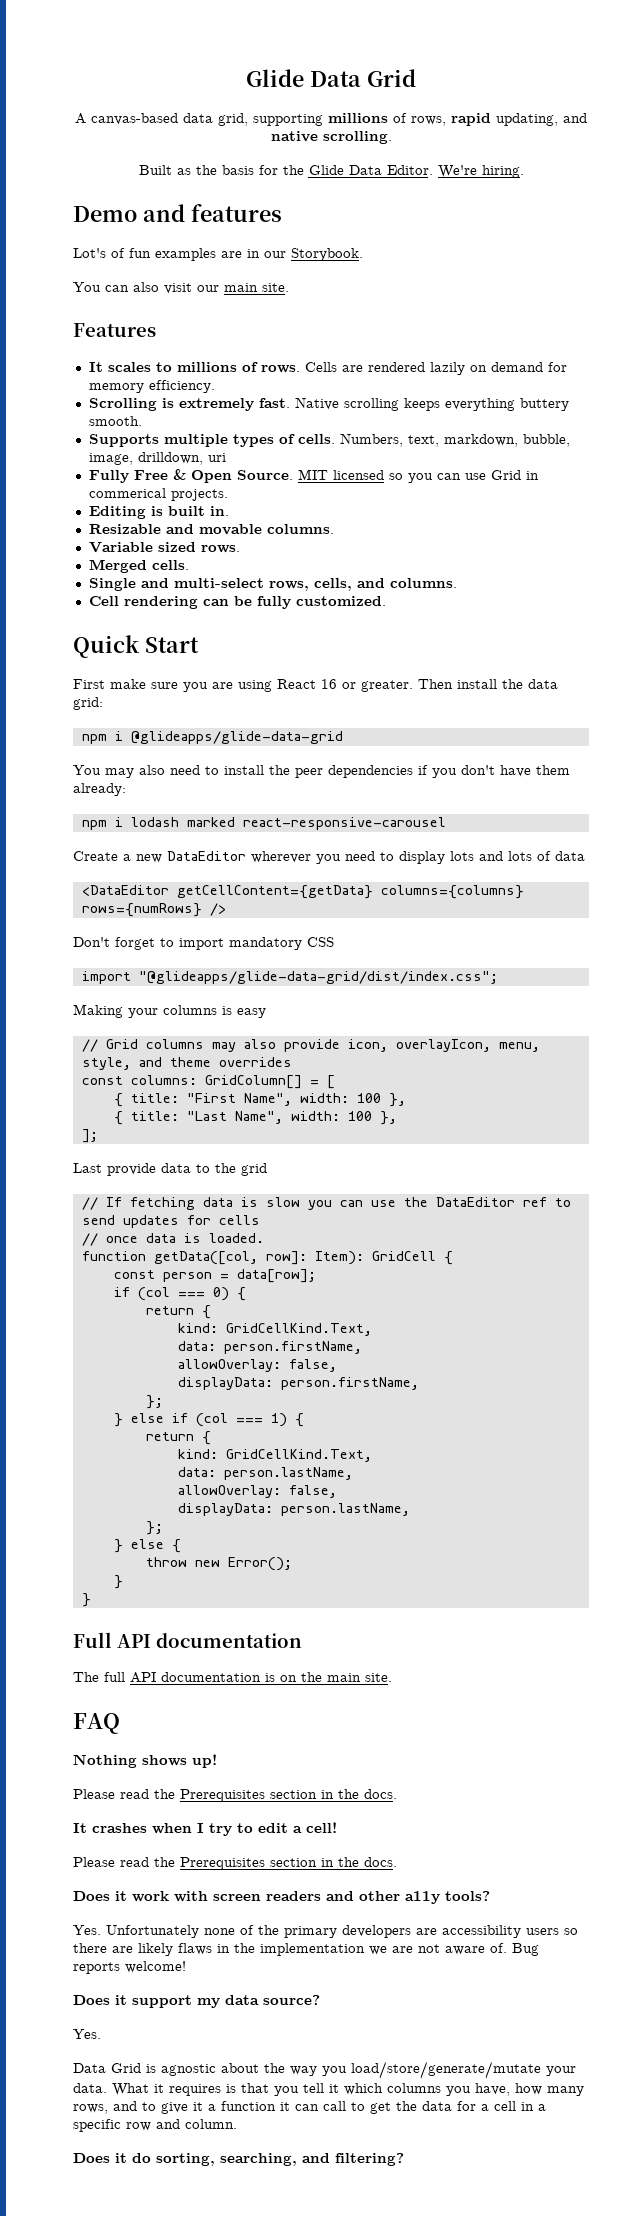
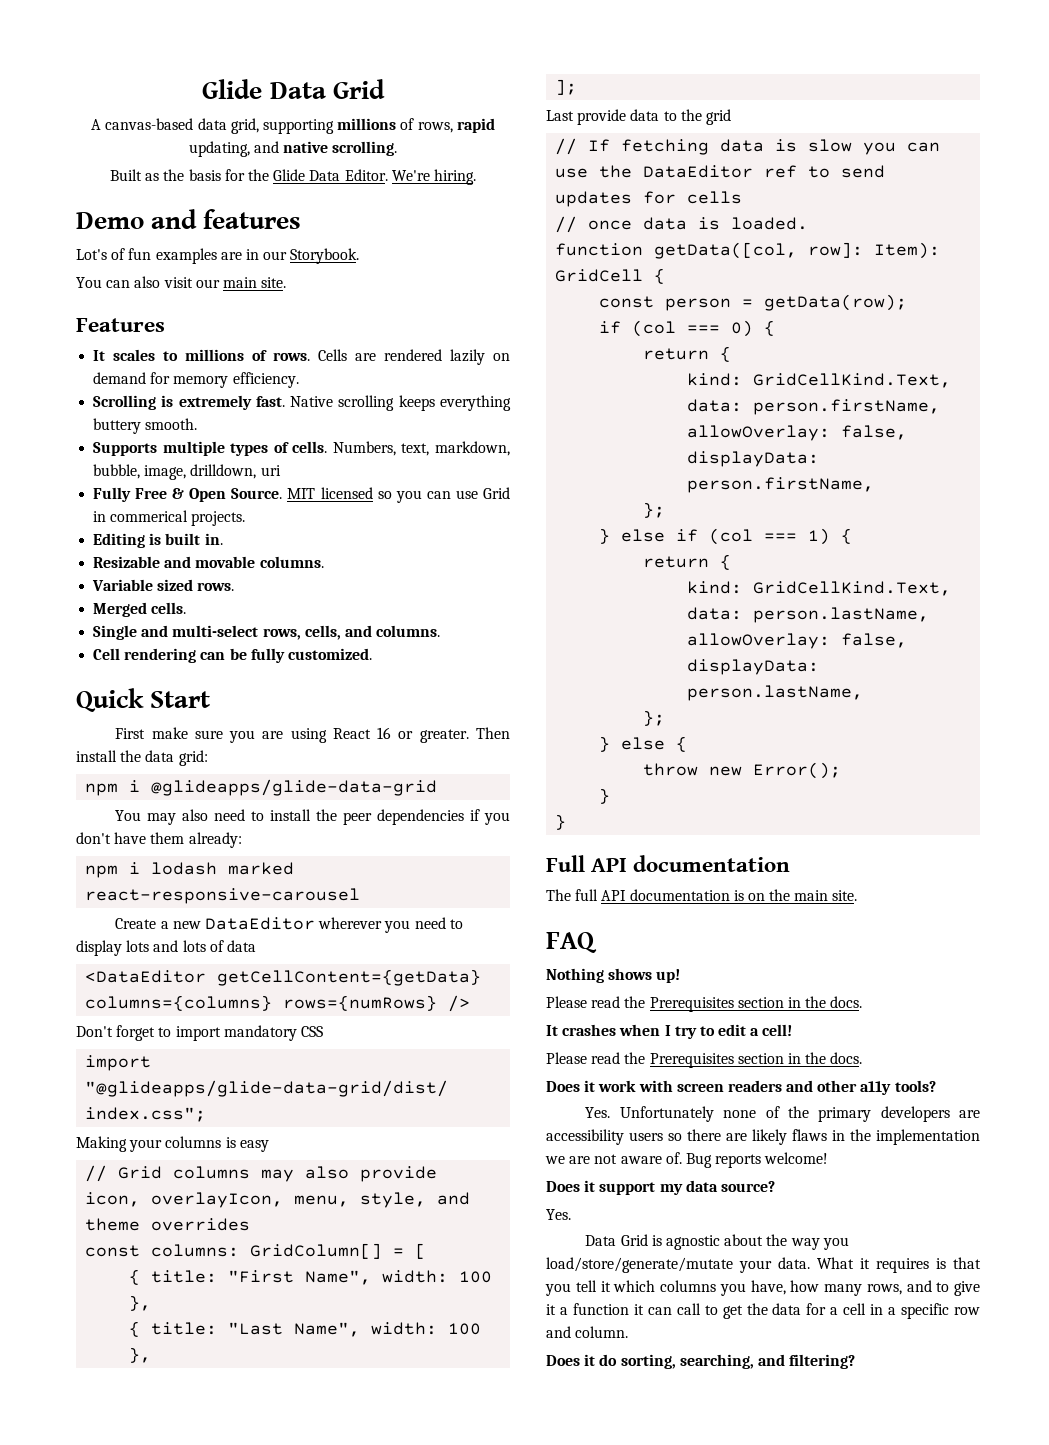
[236,1269,316,1283] data[row]; -> [764,294,908,311] getData(row);

